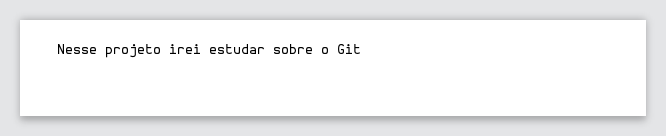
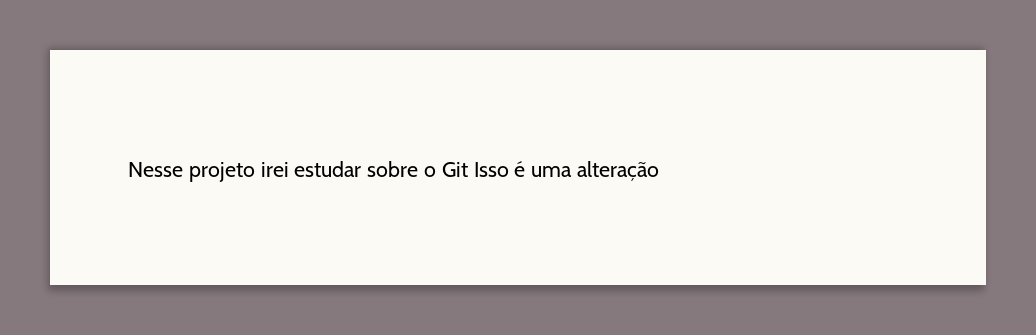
(361, 49) none -> [473,161,660,181] Isso é uma alteração

